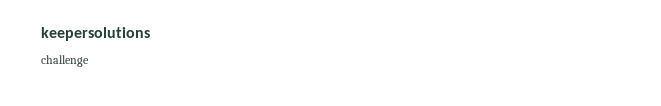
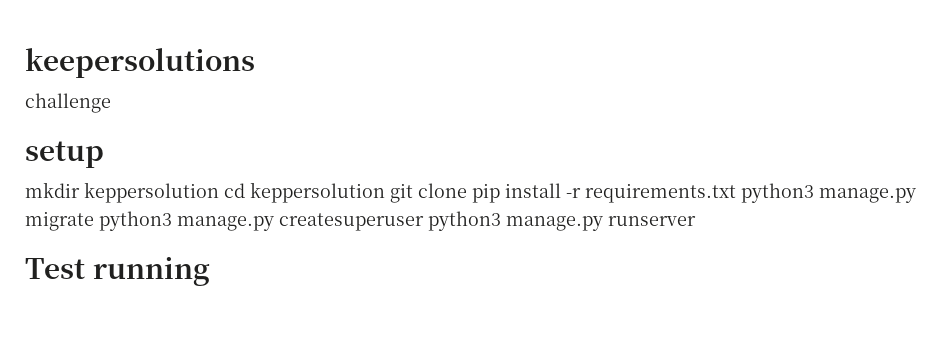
(89, 61) none -> [25,141,104,168] [25,182,916,203] [25,211,696,231] [25,257,210,286] // setup // mkdir keppersolution cd keppersolution git clone pip install -r requirements.txt python3 manage.py migrate python3 manage.py createsuperuser python3 manage.py runserver // Test running

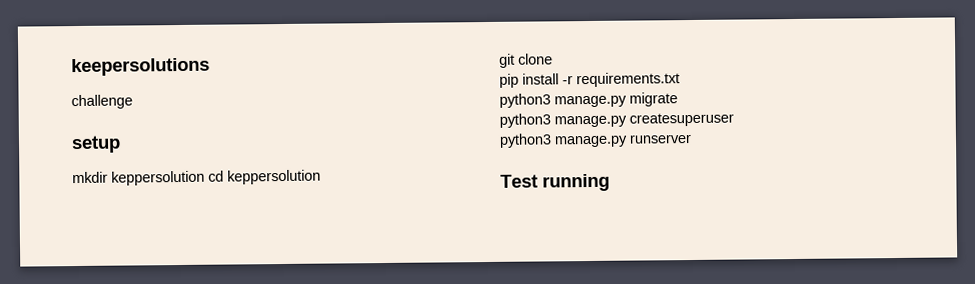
(385, 192) none -> (321, 177) //
(467, 190) none -> (553, 59) //
(736, 193) none -> (680, 80) //
(94, 221) none -> (678, 99) //
(424, 222) none -> (734, 119) //

